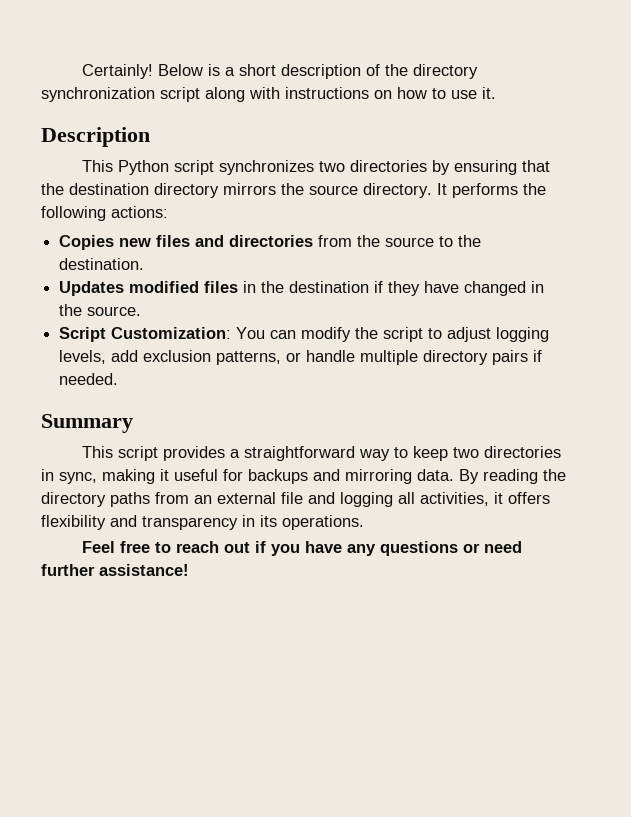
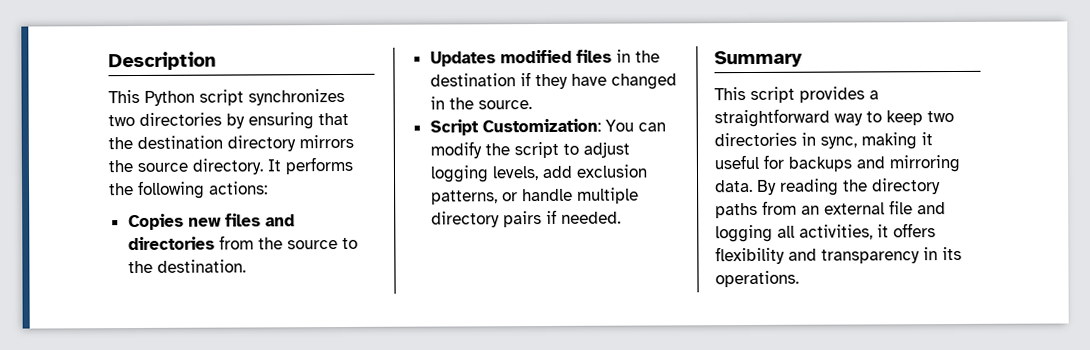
[82,64,479,79] [41,87,496,102] Certainly! Below is a short description of the directory synchronization script along with instructions on how to use it. // -> (108, 61) none
[82,541,523,556] [41,564,189,576] // Feel free to reach out if you have any questions or need further assistance! -> (799, 279) none

